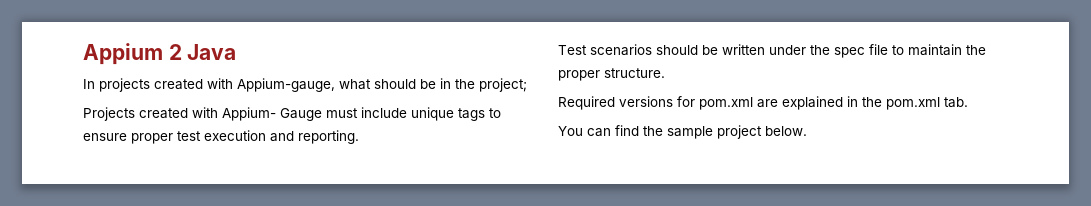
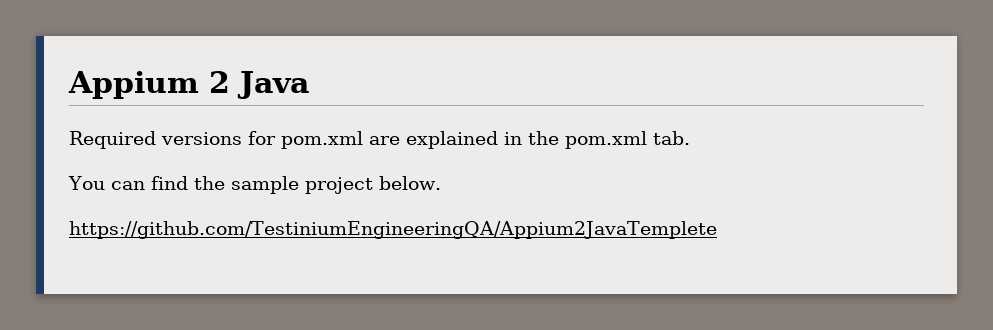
[83,78,527,92] [83,107,501,121] [83,130,359,144] [558,44,986,58] [558,68,665,81] // In projects created with Appium-gauge, what should be in the project; // Projects created with Appium- Gauge must include unique tags to ensure proper test execution and reporting. // Test scenarios should be written under the spec file to maintain the proper structure. -> (309, 85) none
(807, 131) none -> [69,221,717,239] // https://github.com/TestiniumEngineeringQA/Appium2JavaTemplete

